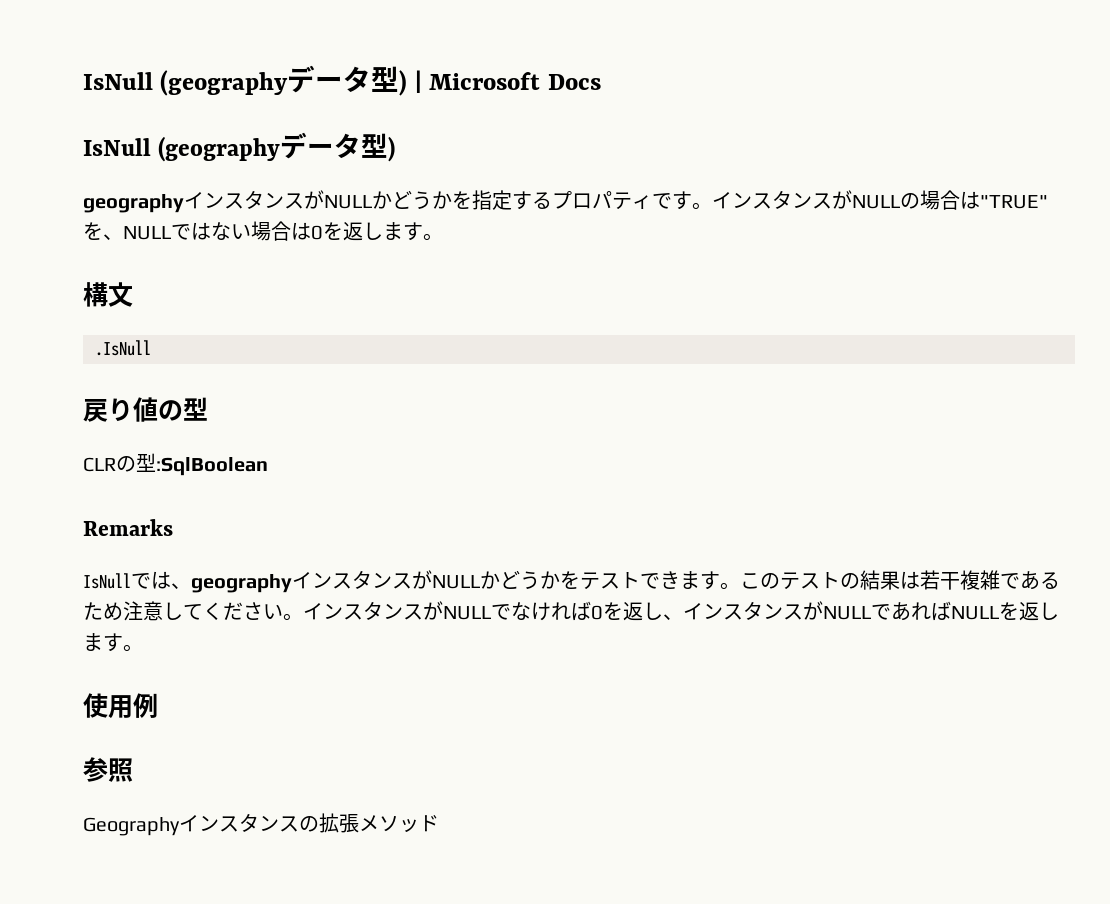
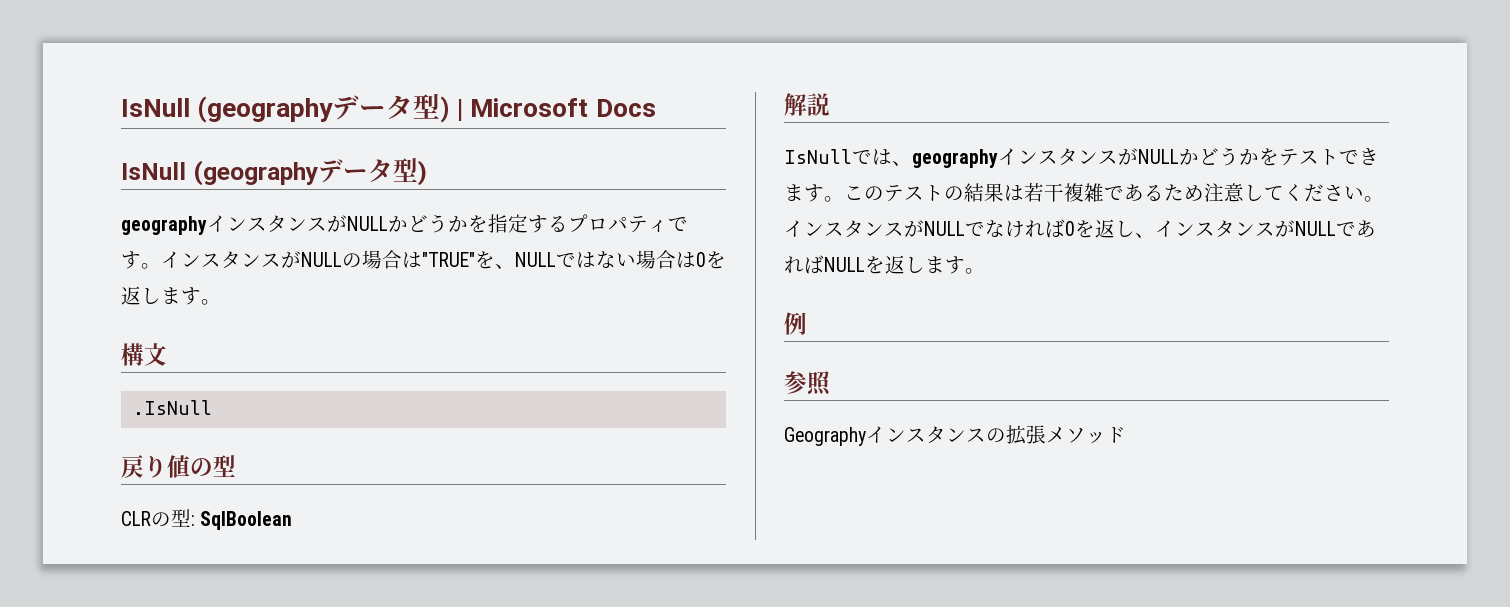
[156,457,268,476] [83,519,173,536] :SqlBoolean // Remarks -> [191,511,293,530] [784,93,830,116] : SqlBoolean // 解説
[83,693,133,719] 使用 -> (985, 271) none

